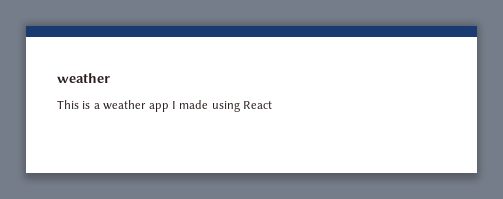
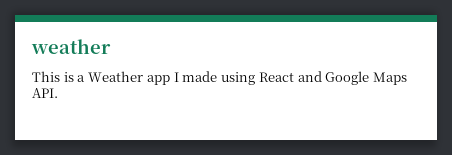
[103,100,147,110] weather -> [88,71,144,82] Weather
(272, 105) none -> [297,71,407,85] [32,88,58,98] and Google Maps API.

